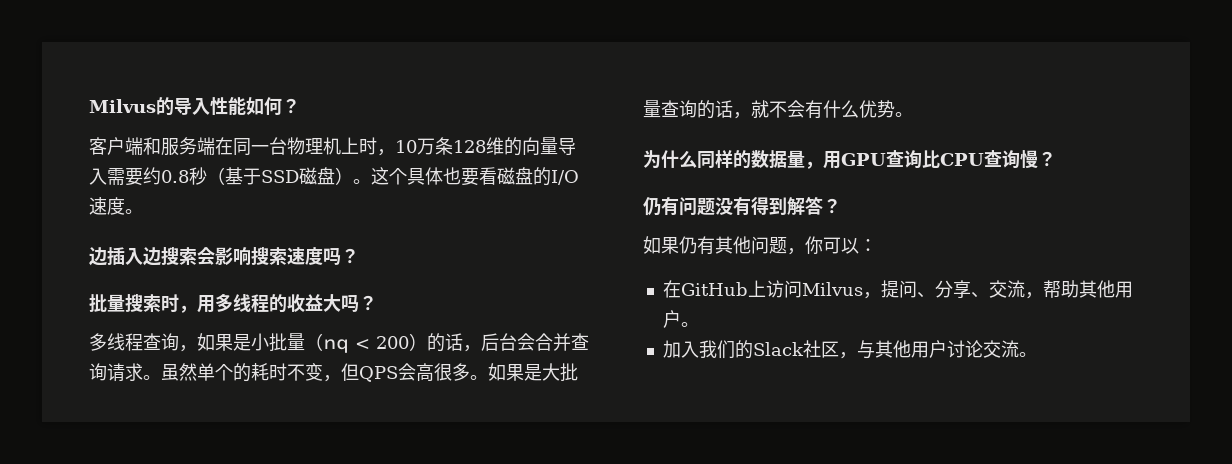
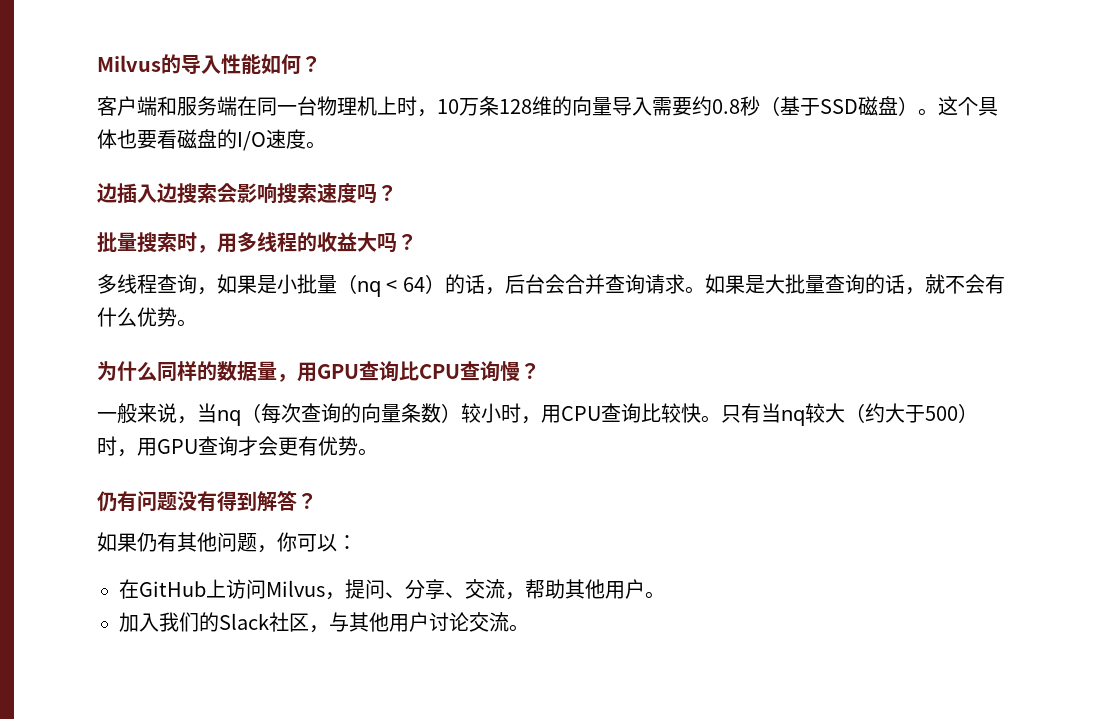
[376,336,409,349] 200 -> [402,277,425,292] 64
[161,363,488,382] 虽然单个的耗时不变，但QPS会高很多。 -> (705, 290) none
(1056, 159) none -> [97,403,978,426] [97,436,378,457] // 一般来说，当nq（每次查询的向量条数）较小时，用CPU查询比较快。只有当nq较大（约大于500）时，用GPU查询才会更有优势。

